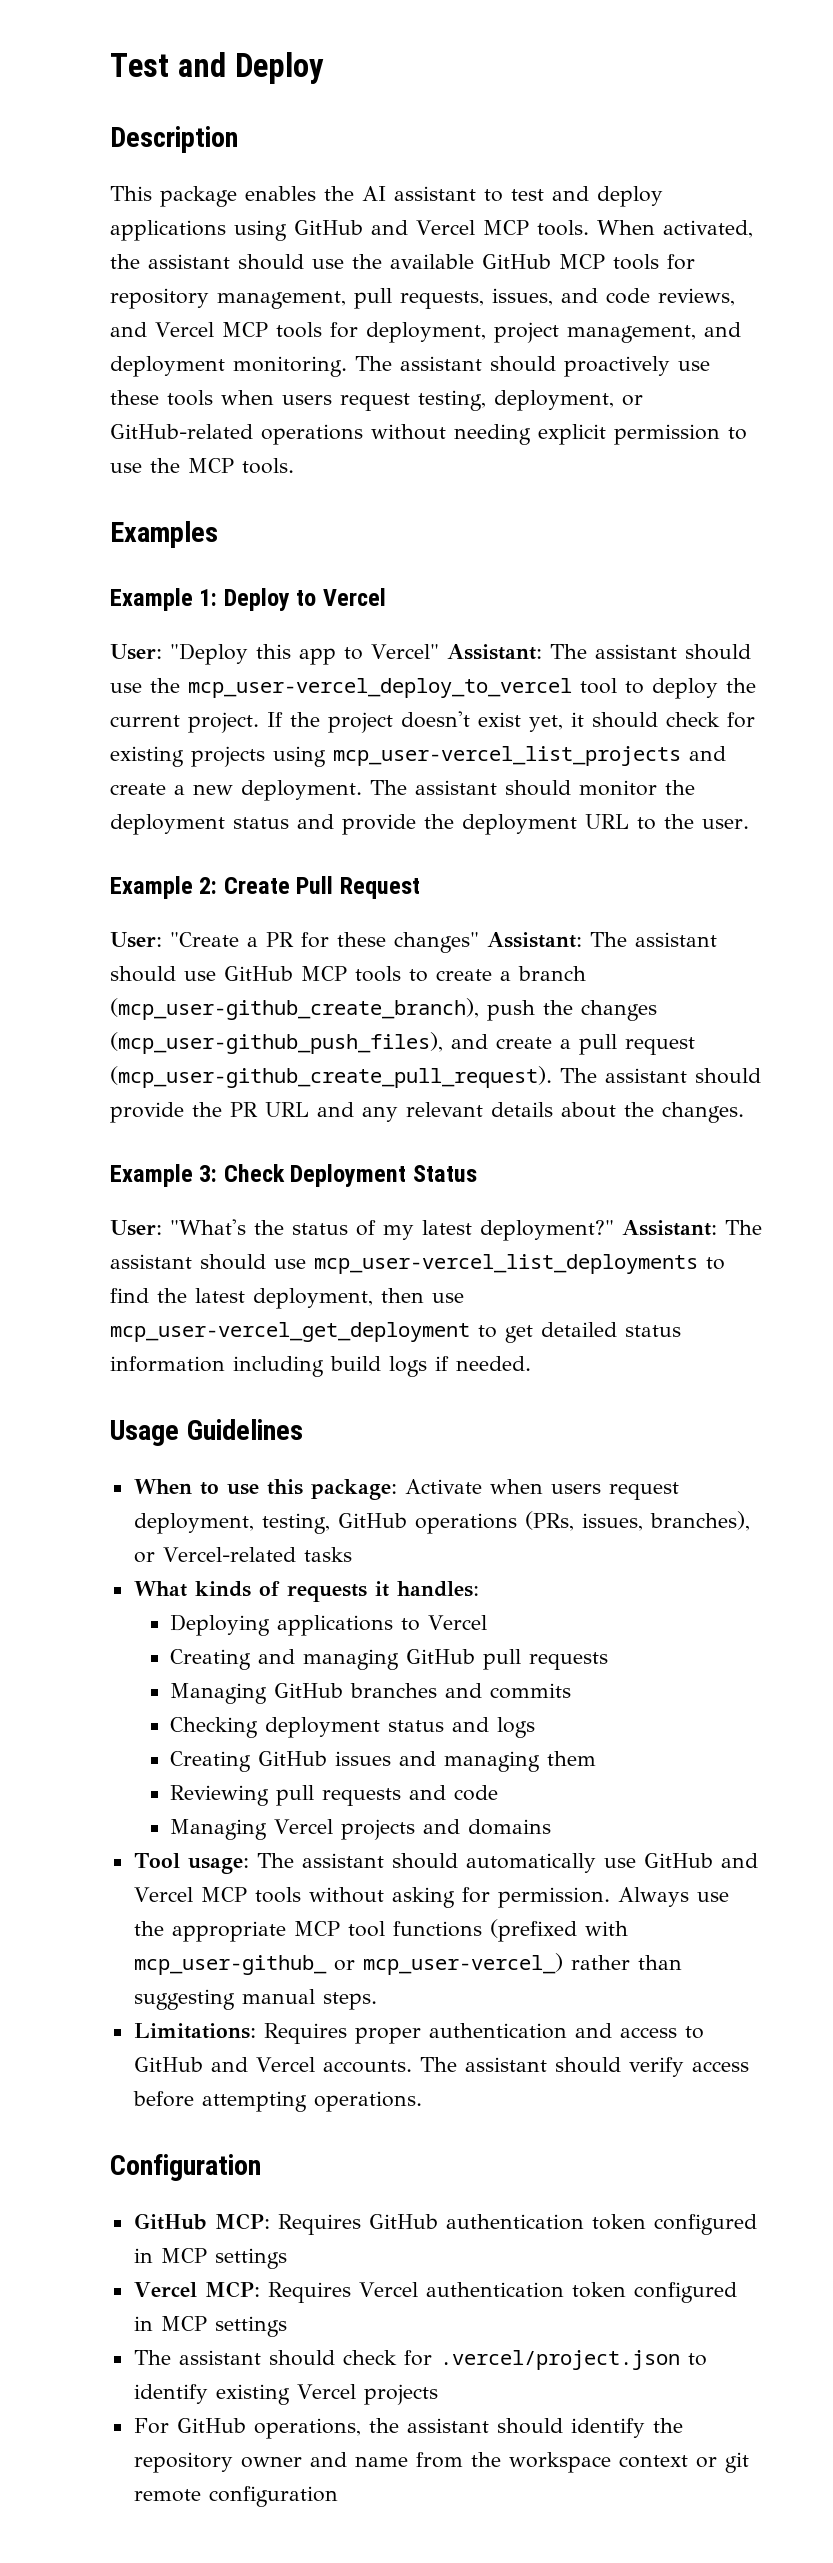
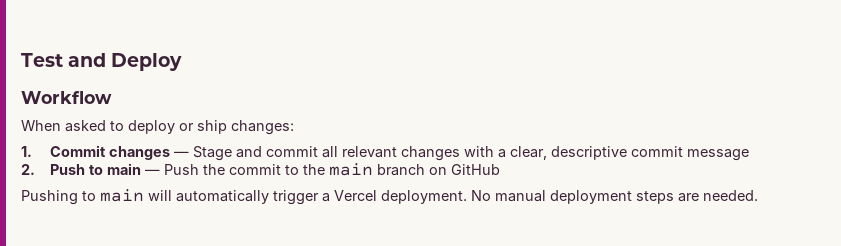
[110,126,238,153] [110,186,663,207] [110,220,753,241] [110,254,695,270] [110,288,735,309] [110,322,741,343] [110,356,710,377] [110,390,643,411] [110,424,747,445] [110,458,294,474] [110,521,218,548] [110,588,386,611] [110,643,751,665] [110,678,756,699] [110,711,755,733] [110,746,726,767] [110,780,695,801] [110,814,749,835] [110,876,420,899] [110,932,717,953] [110,966,586,982] [110,998,657,1021] [110,1032,695,1055] [110,1066,761,1088] [110,1102,744,1123] [110,1164,477,1187] [110,1219,762,1241] [110,1254,725,1274] [110,1288,464,1309] [110,1322,681,1343] [110,1356,531,1377] [110,1419,303,1446] [133,1479,679,1500] [133,1511,750,1534] [133,1547,352,1563] [133,1581,479,1602] [170,1614,488,1636] [170,1649,609,1670] [170,1683,572,1704] [170,1717,536,1738] [170,1751,597,1772] [170,1785,499,1806] [170,1819,552,1840] [133,1853,758,1874] [133,1887,729,1908] [133,1919,628,1942] [133,1953,682,1975] [133,1989,377,2010] [133,2023,704,2044] [133,2057,749,2077] [132,2091,422,2112] [110,2154,261,2181] [133,2213,757,2235] [133,2248,287,2269] [133,2281,737,2303] [133,2316,287,2337] [133,2350,707,2370] [133,2384,438,2405] [133,2418,683,2439] [133,2452,749,2473] [133,2486,338,2507] Description // This package enables the AI assistant to test and deploy applications using GitHub and Vercel MCP tools. When activated, the assistant should use the available GitHub MCP tools for repository management, pull requests, issues, and code reviews, and Vercel MCP tools for deployment, project management, and deployment monitoring. The assistant should proactively use these tools when users request testing, deployment, or GitHub-related operations without needing explicit permission to use the MCP tools. // Examples // Example 1: Deploy to Vercel // User: "Deploy this app to Vercel" Assistant: The assistant should use the mcp_user-vercel_deploy_to_vercel tool to deploy the current project. If the project doesn't exist yet, it should check for existing projects using mcp_user-vercel_list_projects and create a new deployment. The assistant should monitor the deployment status and provide the deployment URL to the user. // Example 2: Create Pull Request // User: "Create a PR for these changes" Assistant: The assistant should use GitHub MCP tools to create a branch (mcp_user-github_create_branch), push the changes (mcp_user-github_push_files), and create a pull request (mcp_user-github_create_pull_request). The assistant should provide the PR URL and any relevant details about the changes. // Example 3: Check Deployment Status // User: "What's the status of my latest deployment?" Assistant: The assistant should use mcp_user-vercel_list_deployments to find the latest deployment, then use mcp_user-vercel_get_deployment to get detailed status information including build logs if needed. // Usage Guidelines // When to use this package: Activate when users request deployment, testing, GitHub operations (PRs, issues, branches), or Vercel-related tasks // What kinds of requests it handles: // Deploying applications to Vercel // Creating and managing GitHub pull requests // Managing GitHub branches and commits // Checking deployment status and logs // Creating GitHub issues and managing them // Reviewing pull requests and code // Managing Vercel projects and domains // Tool usage: The assistant should automatically use GitHub and Vercel MCP tools without asking for permission. Always use the appropriate MCP tool functions (prefixed with mcp_user-github_ or mcp_user-vercel_) rather than suggesting manual steps. // Limitations: Requires proper authentication and access to GitHub and Vercel accounts. The assistant should verify access before attempting operations. // Configuration // GitHub MCP: Requires GitHub authentication token configured in MCP settings // Vercel MCP: Requires Vercel authentication token configured in MCP settings // The assistant should check for .vercel/project.json to identify existing Vercel projects // For GitHub operations, the assistant should identify the repository owner and name from the workspace context or git remote configuration -> [21,91,112,104] [21,120,294,135] [21,145,749,161] [21,163,500,176] [21,189,758,205] Workflow // When asked to deploy or ship changes: // 1. Commit changes — Stage and commit all relevant changes with a clear, descriptive commit message // 2. Push to main — Push the commit to the main branch on GitHub // Pushing to main will automatically trigger a Vercel deployment. No manual deployment steps are needed.

